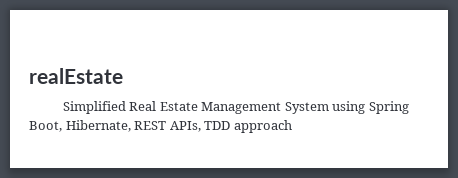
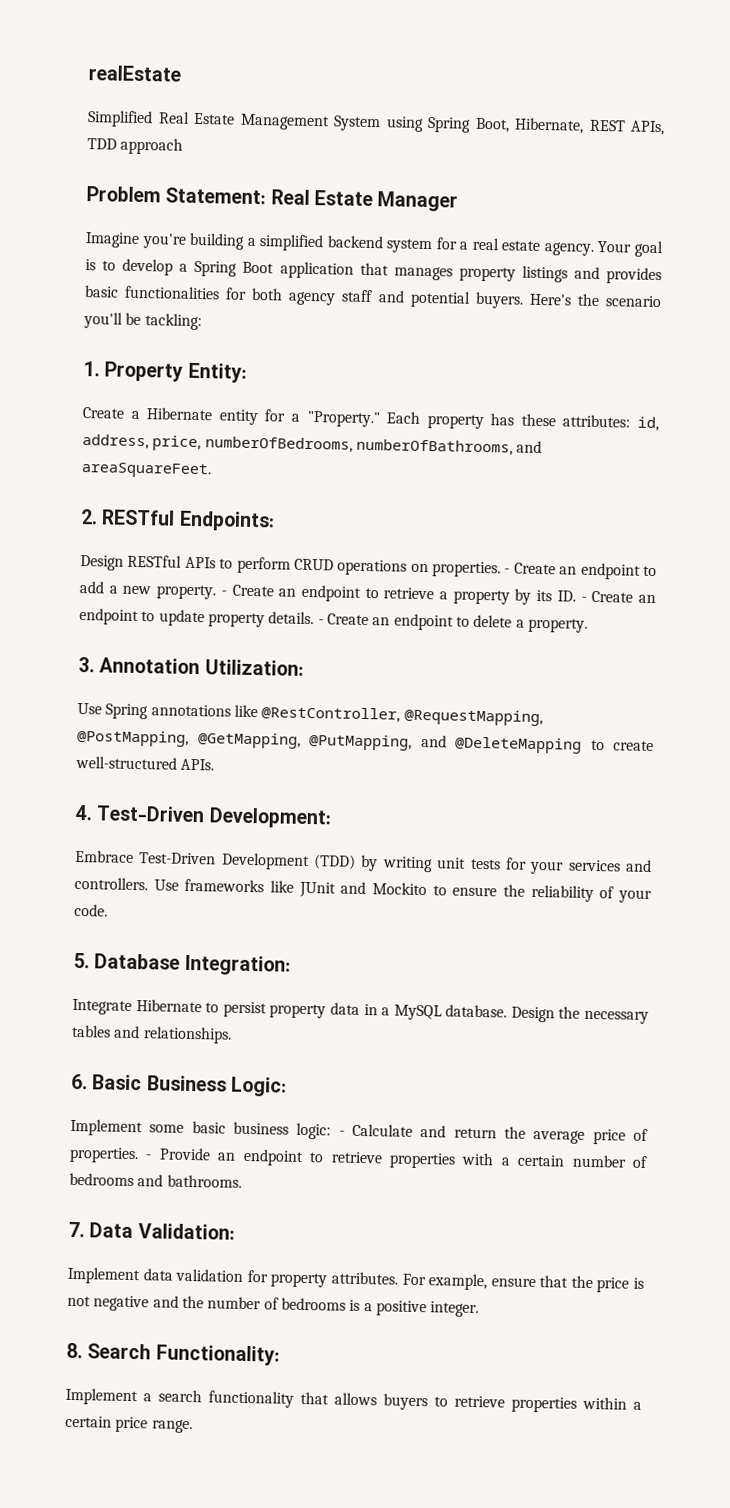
(292, 126) none -> [86,186,459,212] [85,232,664,258] [85,258,662,285] [84,285,663,309] [83,312,202,331] [83,361,247,383] [82,407,659,432] [82,434,543,456] [81,462,212,479] [80,509,275,532] [80,554,658,580] [79,580,656,605] [79,607,588,633] [78,656,304,676] [77,702,543,727] [77,729,654,754] [75,755,215,771] [75,804,332,829] [75,849,653,875] [74,876,652,904] [74,903,108,917] [73,952,291,976] [72,998,649,1024] [72,1024,232,1044] [71,1073,287,1097] [70,1118,648,1145] [69,1146,648,1169] [69,1172,242,1188] [68,1221,235,1240] [67,1266,644,1293] [67,1295,480,1318] [66,1342,280,1366] [65,1387,642,1413] [65,1415,193,1434] // Problem Statement: Real Estate Manager // Imagine you're building a simplified backend system for a real estate agency. Your goal is to develop a Spring Boot application that manages property listings and provides basic functionalities for both agency staff and potential buyers. Here's the scenario you'll be tackling: // 1. Property Entity: // Create a Hibernate entity for a "Property." Each property has these attributes: id, address, price, numberOfBedrooms, numberOfBathrooms, and areaSquareFeet. // 2. RESTful Endpoints: // Design RESTful APIs to perform CRUD operations on properties. - Create an endpoint to add a new property. - Create an endpoint to retrieve a property by its ID. - Create an endpoint to update property details. - Create an endpoint to delete a property. // 3. Annotation Utilization: // Use Spring annotations like @RestController, @RequestMapping, @PostMapping, @GetMapping, @PutMapping, and @DeleteMapping to create well-structured APIs. // 4. Test-Driven Development: // Embrace Test-Driven Development (TDD) by writing unit tests for your services and controllers. Use frameworks like JUnit and Mockito to ensure the reliability of your code. // 5. Database Integration: // Integrate Hibernate to persist property data in a MySQL database. Design the necessary tables and relationships. // 6. Basic Business Logic: // Implement some basic business logic: - Calculate and return the average price of properties. - Provide an endpoint to retrieve properties with a certain number of bedrooms and bathrooms. // 7. Data Validation: // Implement data validation for property attributes. For example, ensure that the price is not negative and the number of bedrooms is a positive integer. // 8. Search Functionality: // Implement a search functionality that allows buyers to retrieve properties within a certain price range.

